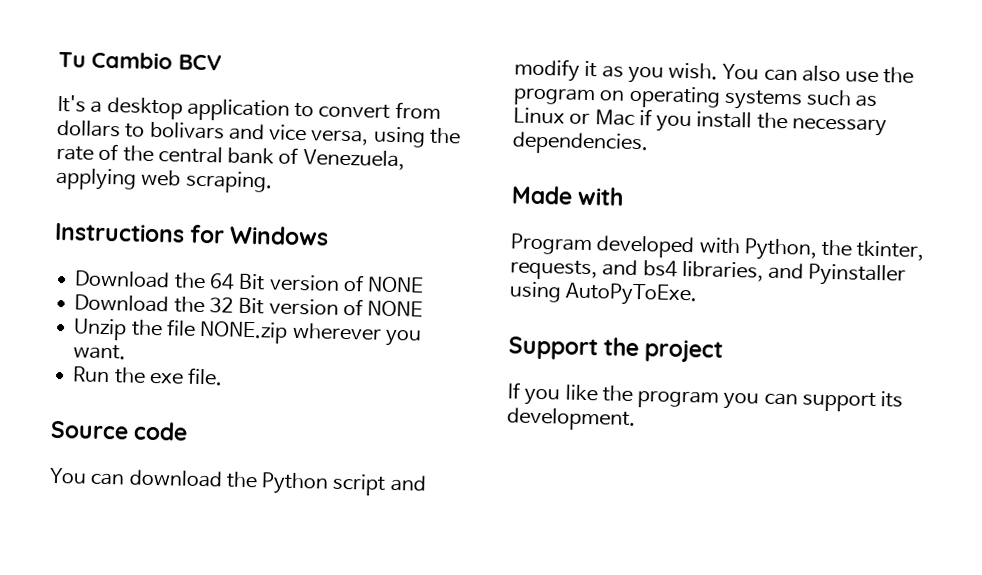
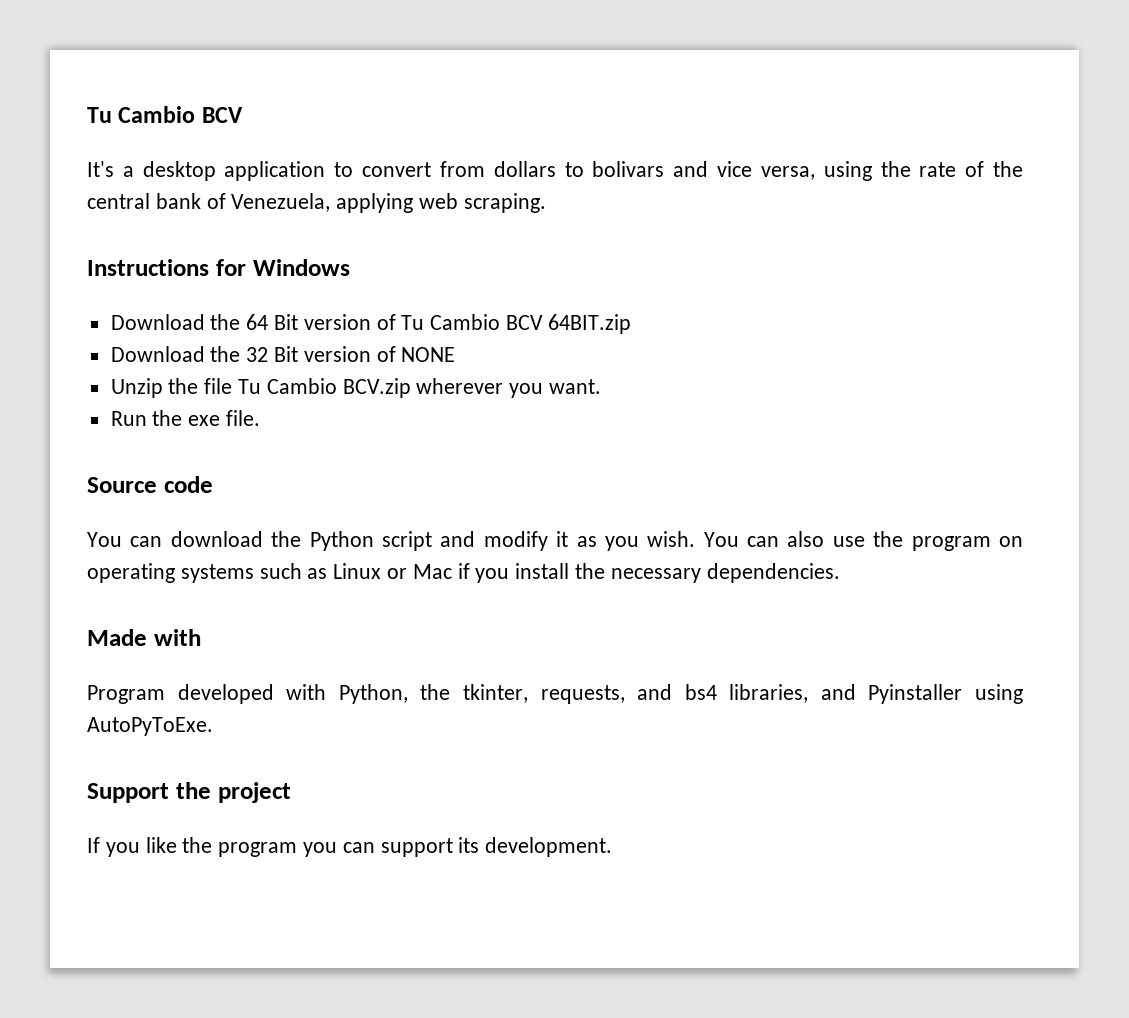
[342,274,425,293] of NONE -> [376,314,631,334] of Tu Cambio BCV 64BIT.zip
[199,320,289,344] NONE.zip -> [238,378,411,398] Tu Cambio BCV.zip

